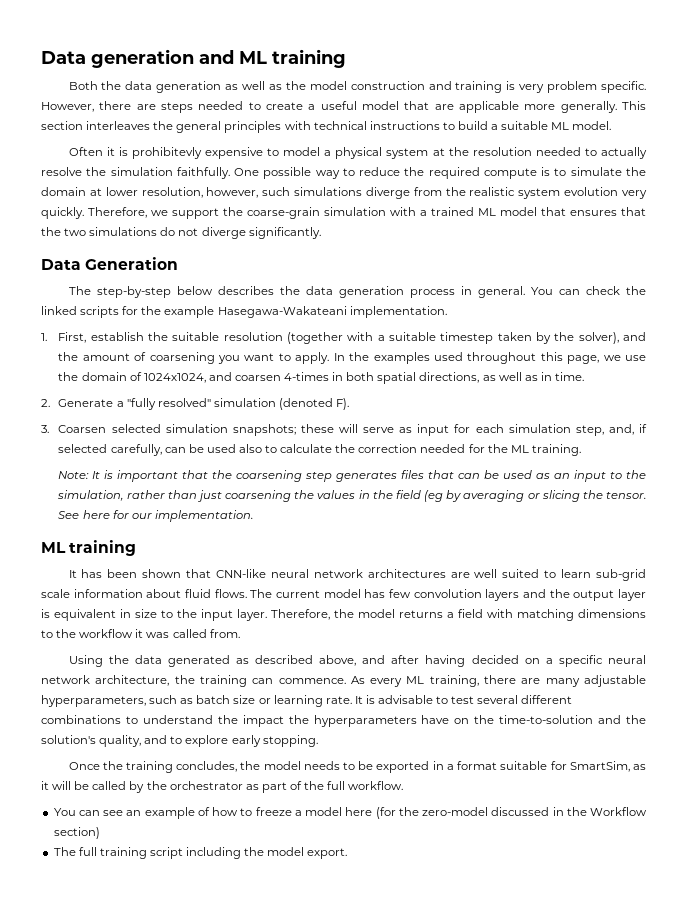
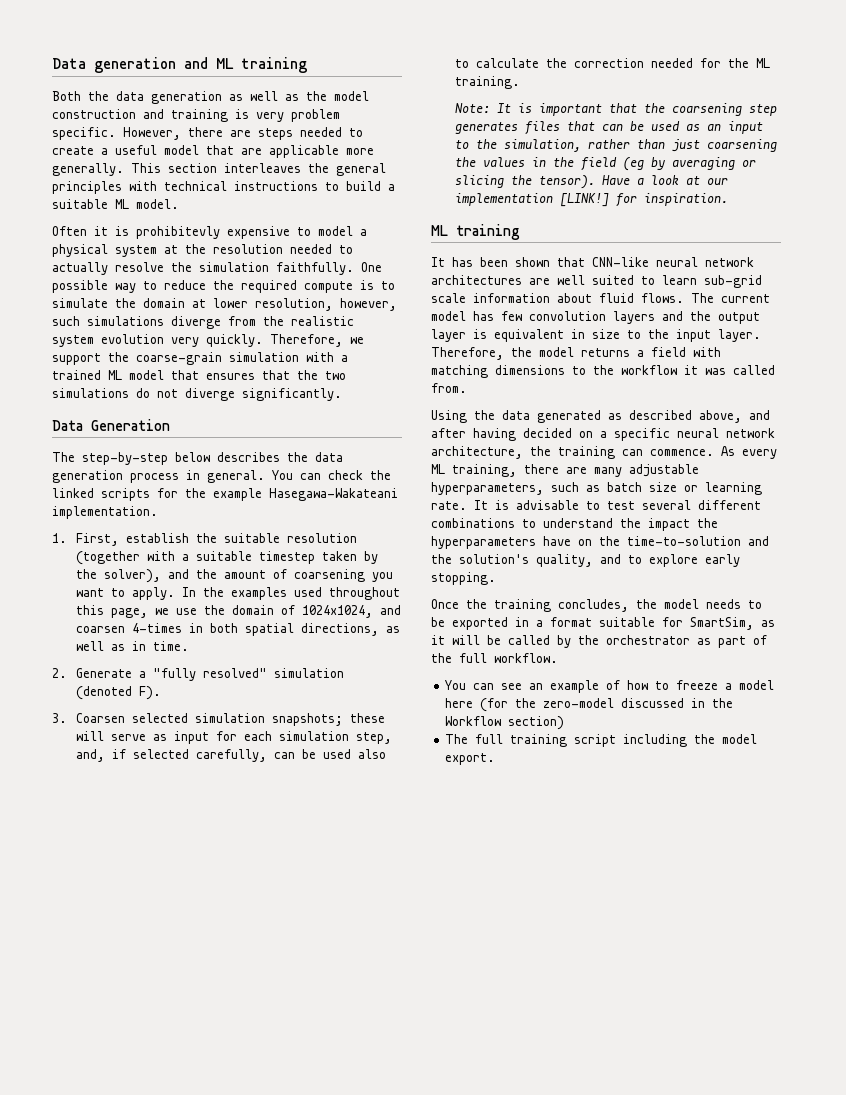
[605,492,646,499] [58,510,253,522] tensor. See here for our implementation. -> [539,175,729,189] [455,193,729,207] tensor). Have a look at our implementation [LINK!] for inspiration.

